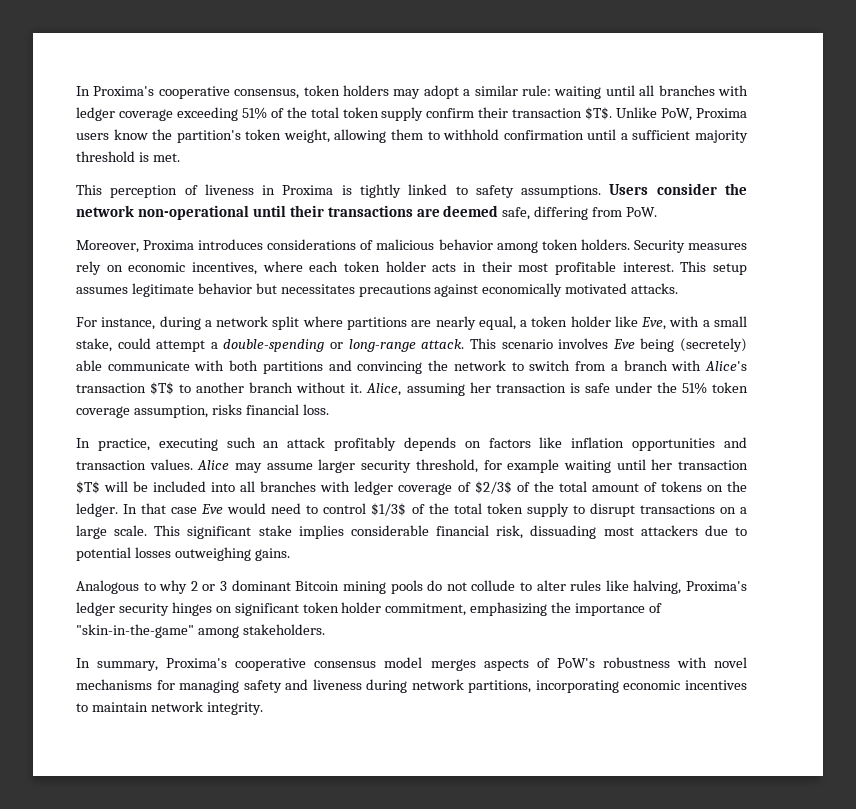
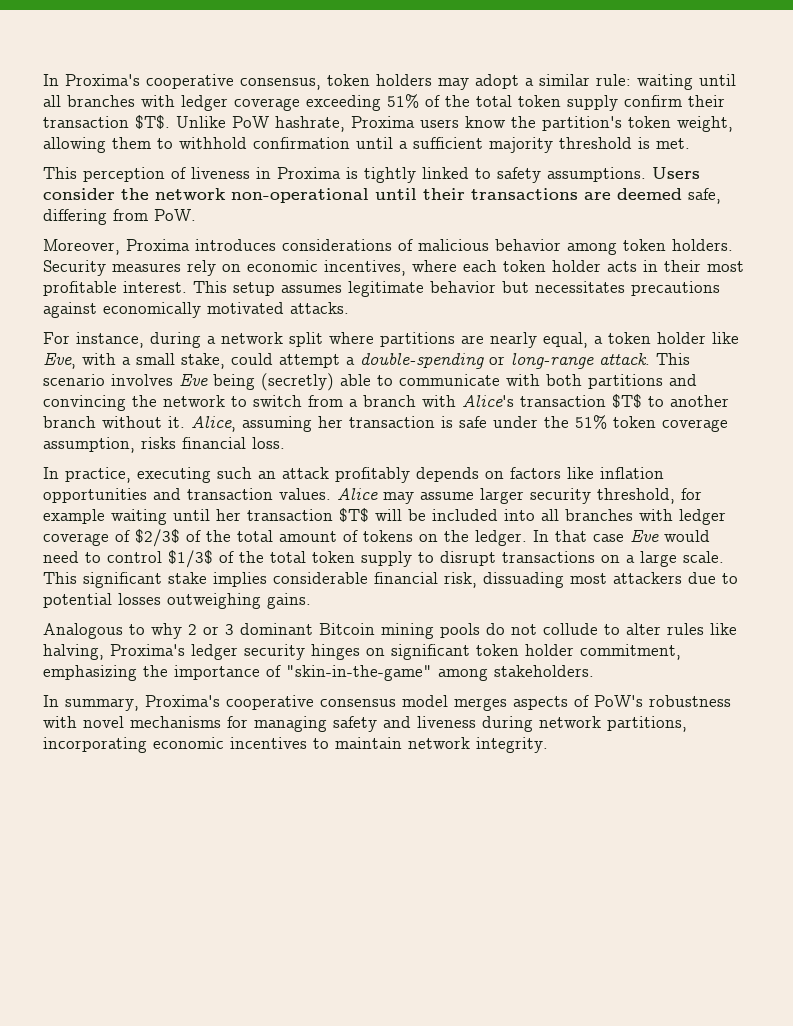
[661,108,693,121] PoW, -> [232,116,345,132] PoW hashrate,
[680,338,748,352] [76,360,102,371] (secretely) able -> [261,373,393,391] (secretly) able to

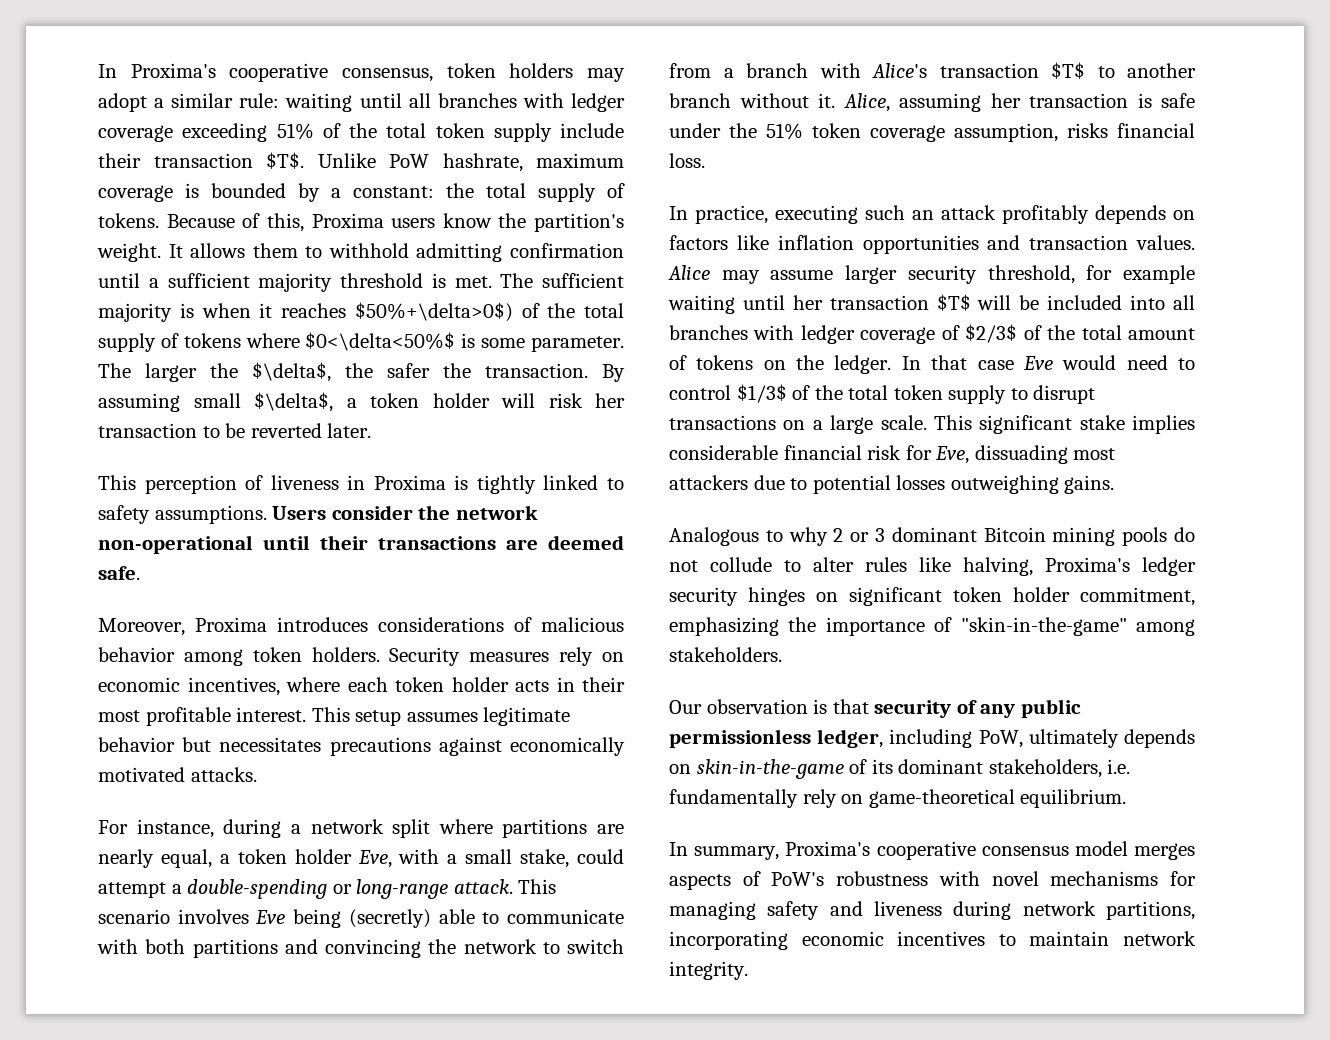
[624,95,682,107] confirm -> [560,123,624,138] include
(345, 124) none -> [536,153,624,168] [98,183,625,202] [98,213,304,232] maximum coverage is bounded by a constant: the total supply of tokens. Because of this,
[628,116,733,132] [43,137,106,153] token weight, allowing -> [97,243,246,262] weight. It allows
(247, 143) none -> [416,243,503,262] admitting
(690, 143) none -> [500,273,624,288] [98,302,624,322] [98,332,624,352] [98,362,625,382] [98,392,625,412] [98,423,372,438] The sufficient majority is when it reaches $50%+\delta>0$) of the total supply of tokens where $0<\delta<50%$ is some parameter. The larger the $\delta$, the safer the transaction. By assuming small $\delta$, a token holder will risk her transaction to be reverted later.
[688,188,721,204] [43,209,196,225] safe, differing from PoW. -> [98,566,140,580] safe.
[712,332,739,344] like -> (352, 856) none
[444,572,477,588] risk, -> [867,445,970,464] risk for Eve,
(594, 671) none -> [669,699,1081,718] [669,729,1195,748] [669,759,1131,779] [669,789,1127,808] // Our observation is that security of any public permissionless ledger, including PoW, ultimately depends on skin-in-the-game of its dominant stakeholders, i.e. fundamentally rely on game-theoretical equilibrium.

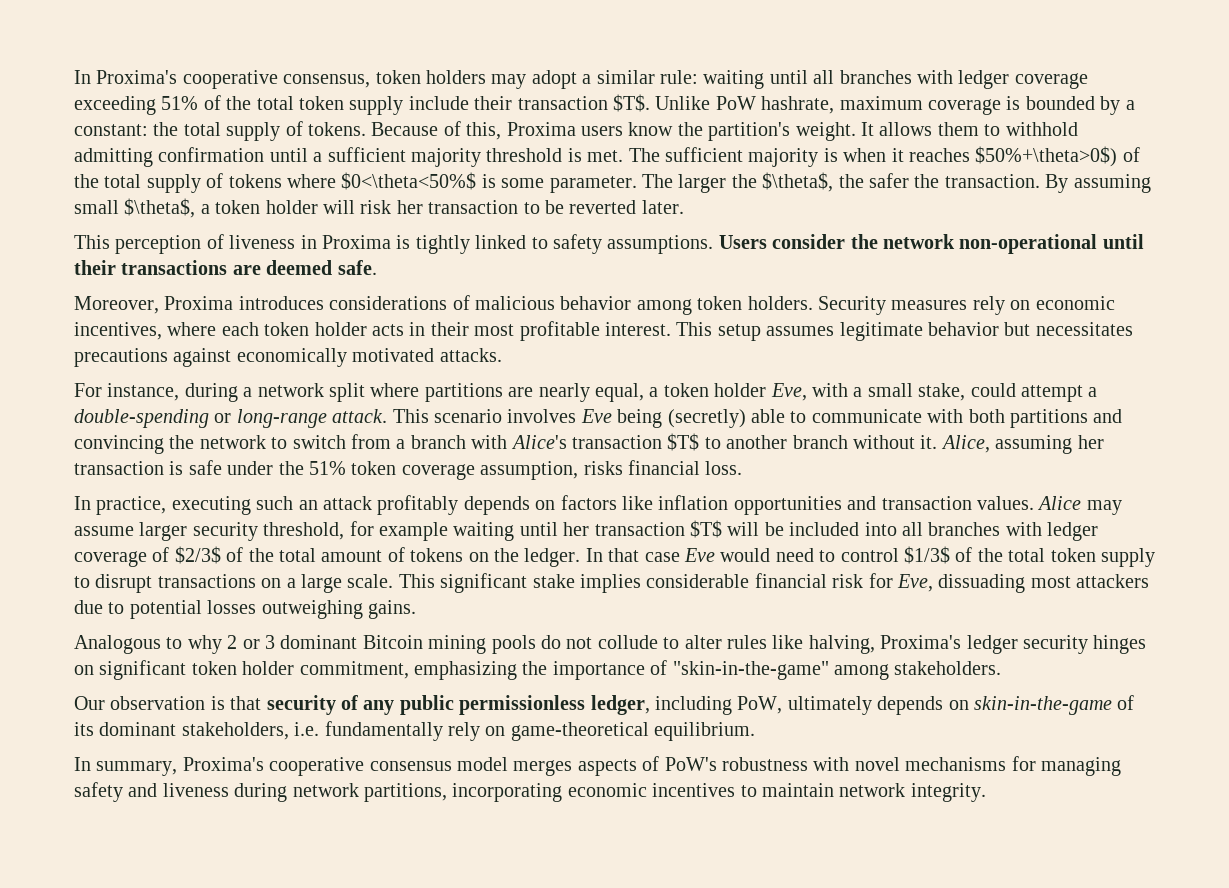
[354,302,513,322] $50%+\delta>0$) -> [975,146,1118,167] $50%+\theta>0$)
[305,332,456,351] $0<\delta<50%$ -> [341,172,477,190] $0<\theta<50%$
[252,362,331,382] $\delta$, -> [762,172,834,192] $\theta$,
[254,392,333,412] $\delta$, -> [124,198,196,218] $\theta$,

